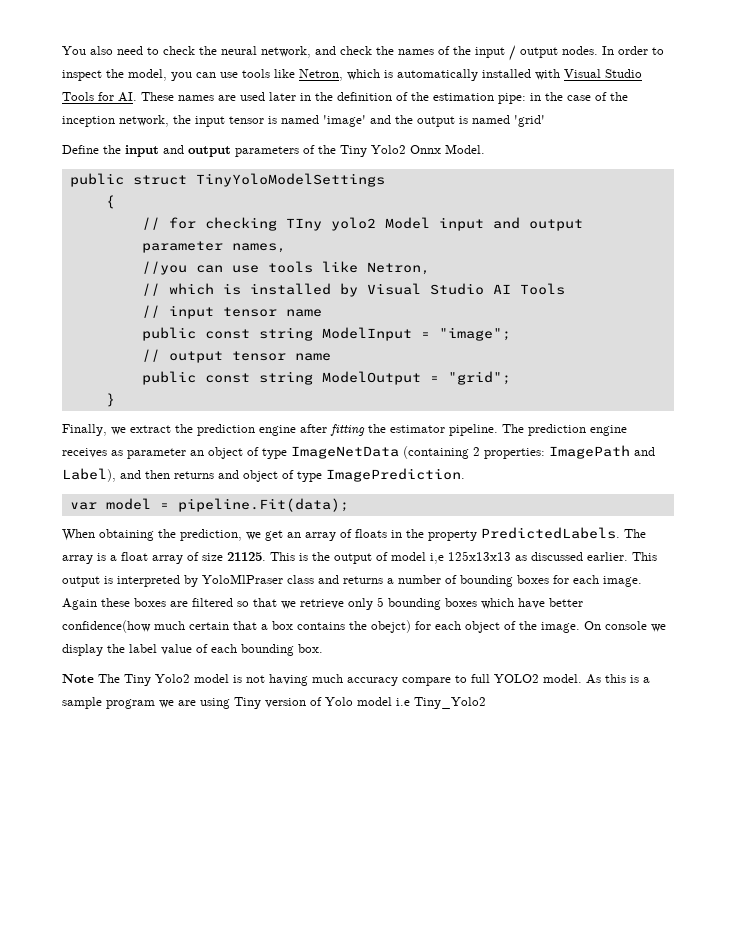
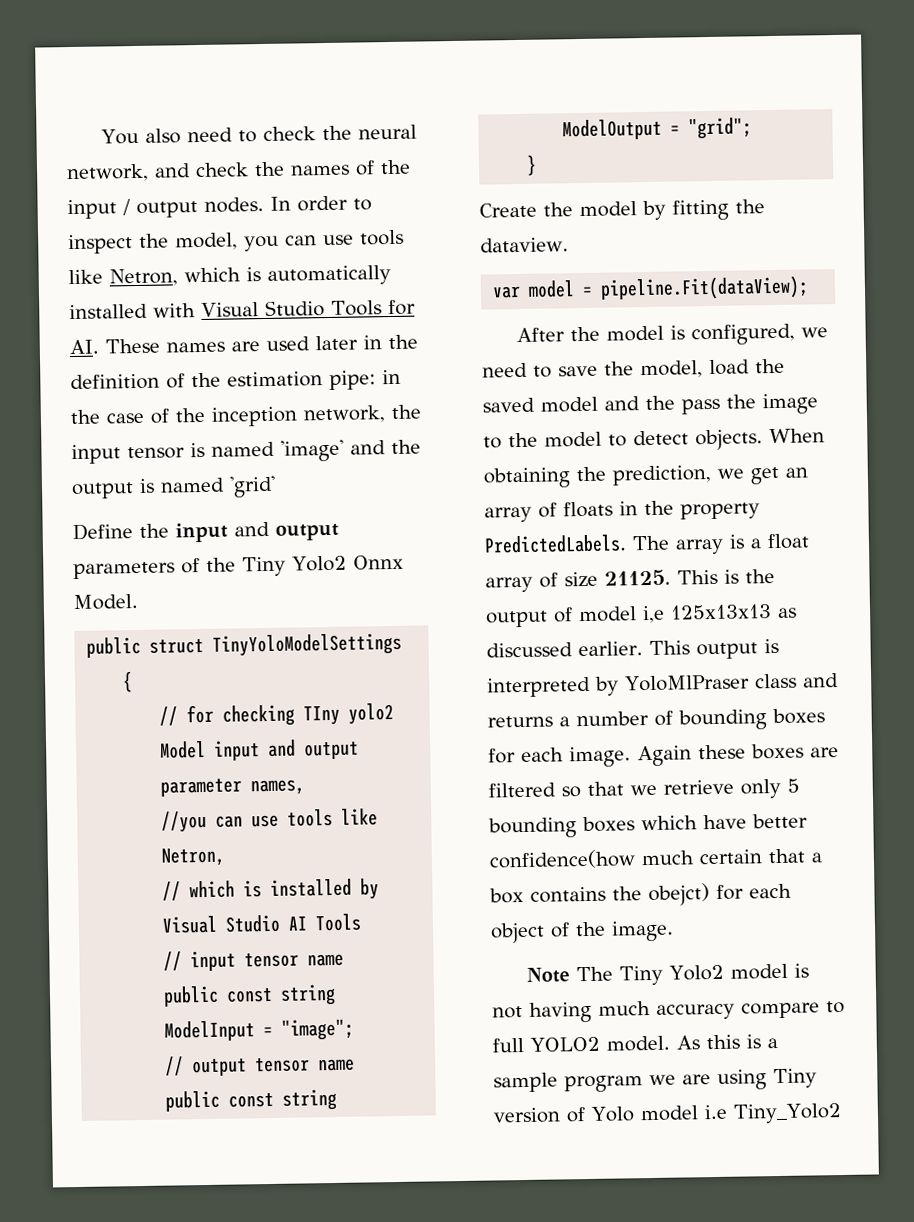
[62,424,627,436] [62,445,655,459] [62,468,465,482] [69,498,349,512] Finally, we extract the prediction engine after fitting the estimator pipeline. The prediction engine receives as parameter an object of type ImageNetData (containing 2 properties: ImagePath and Label), and then returns and object of type ImagePrediction. // var model = pipeline.Fit(data); // -> [479,199,765,221] [480,237,569,253] [492,275,810,301] [516,323,829,346] [482,358,785,379] [482,393,818,415] [483,429,763,451] Create the model by fitting the dataview. // var model = pipeline.Fit(dataView); // After the model is configured, we need to save the model, load the saved model and the pass the image to the model to detect objects.
[584,621,666,632] [62,644,323,656] On console we display the label value of each bounding box. -> (674, 931) none

